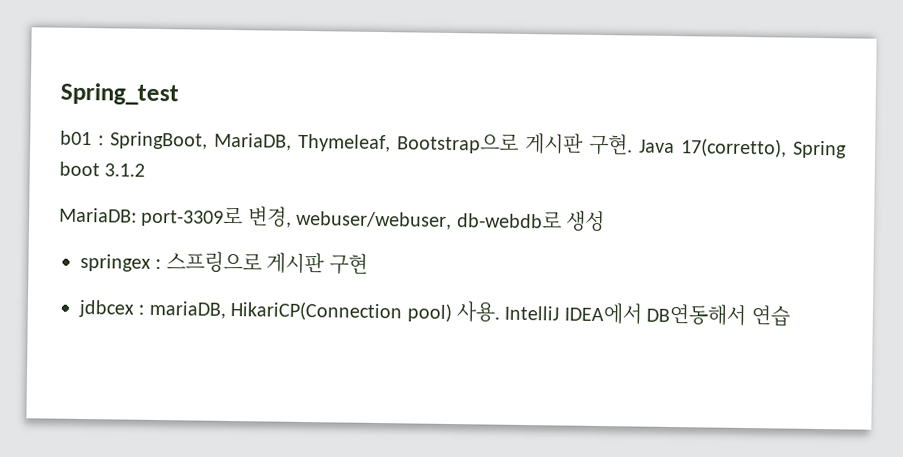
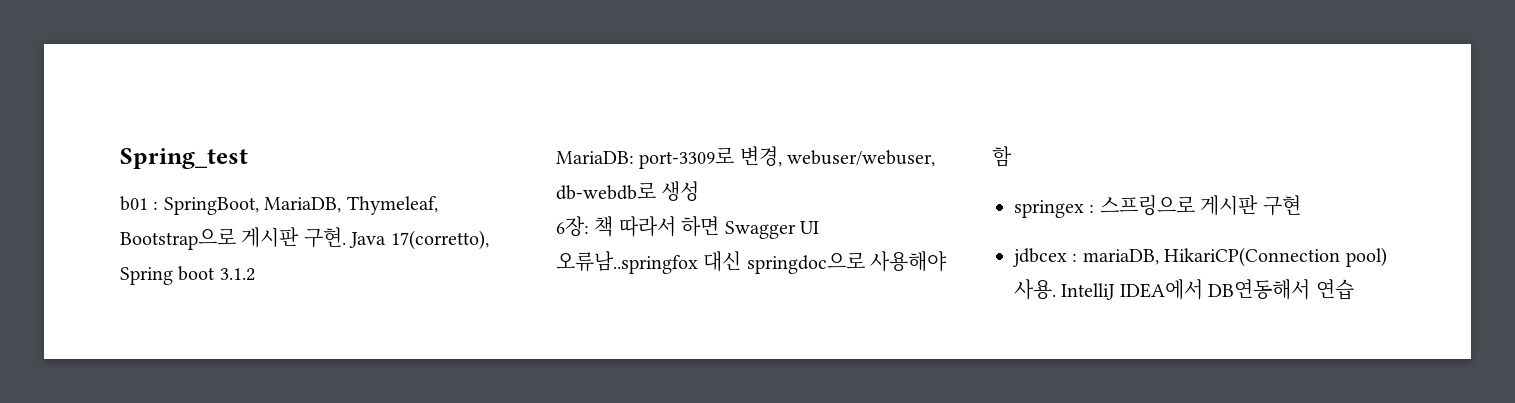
(605, 221) none -> [556,216,819,239] [556,251,948,274] [992,146,1012,167] // 6장: 책 따라서 하면 Swagger UI 오류남..springfox 대신 springdoc으로 사용해야 함

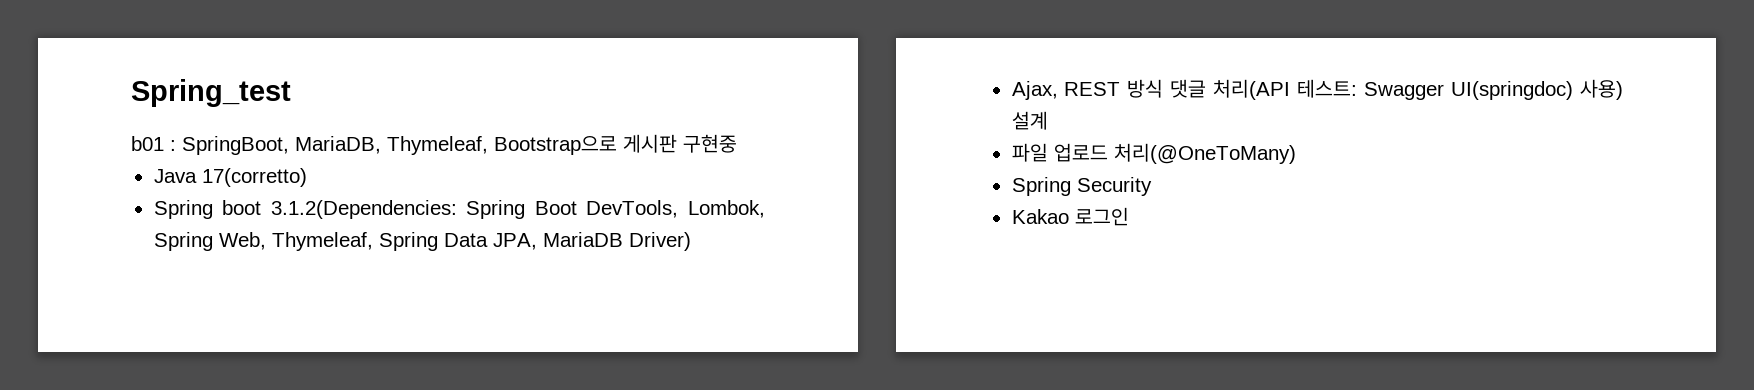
[303,227,489,250] [120,266,255,285] [556,146,936,169] [556,181,700,201] [556,216,819,239] [556,251,948,274] [992,146,1012,167] [1014,195,1301,218] [1013,247,1387,267] [1014,279,1354,300] 구현. Java 17(corretto), Spring boot 3.1.2 // MariaDB: port-3309로 변경, webuser/webuser, db-webdb로 생성 // 6장: 책 따라서 하면 Swagger UI 오류남..springfox 대신 springdoc으로 사용해야 함 // springex : 스프링으로 게시판 구현 // jdbcex : mariaDB, HikariCP(Connection pool) 사용. IntelliJ IDEA에서 DB연동해서 연습 -> [683,134,737,153] [153,168,307,187] [153,200,765,219] [153,232,691,251] [1011,79,1623,100] [1011,111,1048,130] [1011,143,1296,164] [1011,177,1152,196] [1011,207,1129,226] 구현중 // Java 17(corretto) // Spring boot 3.1.2(Dependencies: Spring Boot DevTools, Lombok, Spring Web, Thymeleaf, Spring Data JPA, MariaDB Driver) // Ajax, REST 방식 댓글 처리(API 테스트: Swagger UI(springdoc) 사용) 설계 // 파일 업로드 처리(@OneToMany) // Spring Security // Kakao 로그인

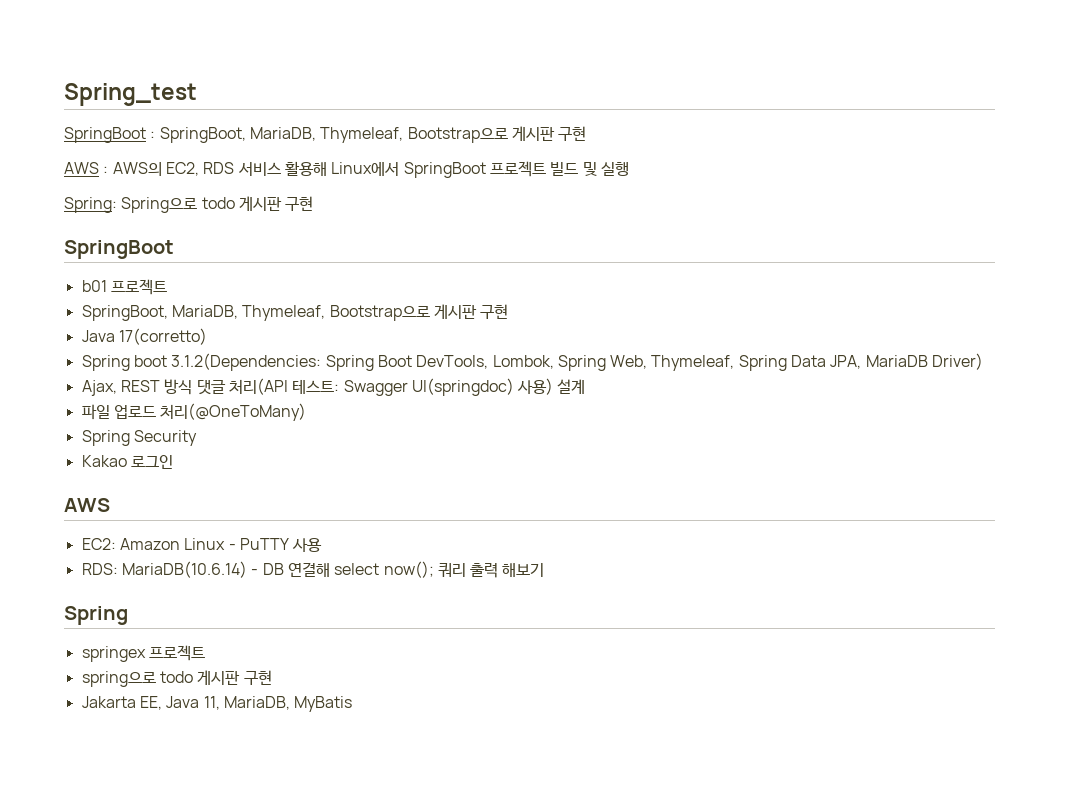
[131,136,164,151] b01 -> [64,127,146,143] SpringBoot
[683,134,737,153] 구현중 -> [558,126,587,141] [64,161,629,178] [64,196,314,213] [64,240,174,259] [81,279,167,295] [81,304,509,321] 구현 // AWS : AWS의 EC2, RDS 서비스 활용해 Linux에서 SpringBoot 프로젝트 빌드 및 실행 // Spring: Spring으로 todo 게시판 구현 // SpringBoot // b01 프로젝트 // SpringBoot, MariaDB, Thymeleaf, Bootstrap으로 게시판 구현
(1129, 216) none -> [64,498,110,512] [81,538,323,552] [81,561,545,578] [64,606,128,625] [81,645,205,662] [81,670,272,687] [81,696,353,712] // AWS // EC2: Amazon Linux - PuTTY 사용 // RDS: MariaDB(10.6.14) - DB 연결해 select now(); 쿼리 출력 해보기 // Spring // springex 프로젝트 // spring으로 todo 게시판 구현 // Jakarta EE, Java 11, MariaDB, MyBatis

